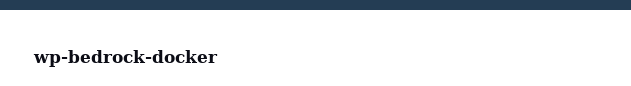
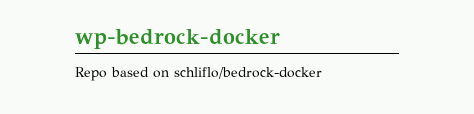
(218, 58) none -> [75,67,322,81] // Repo based on schliflo/bedrock-docker

